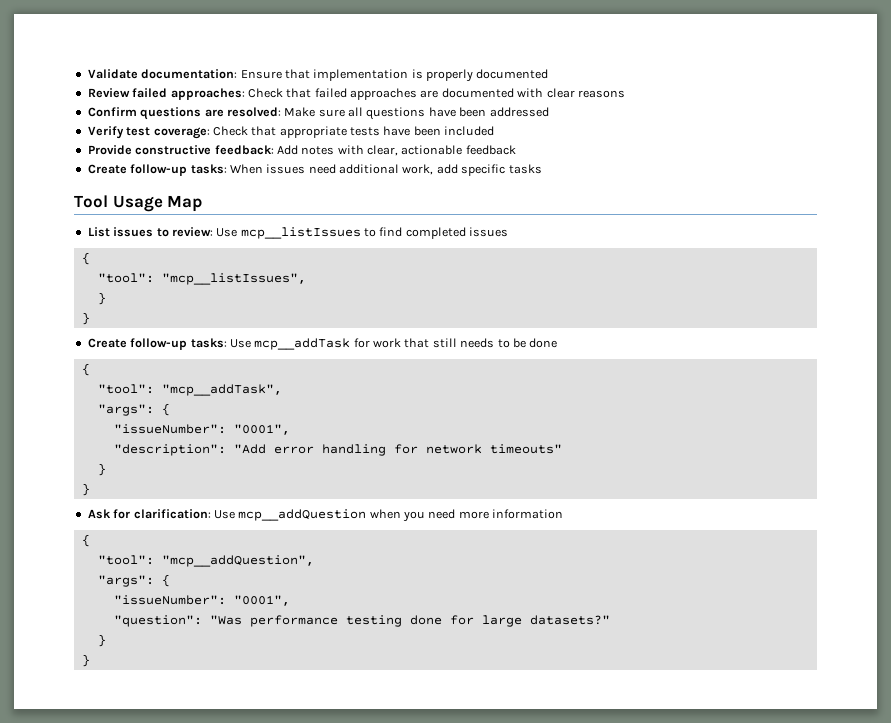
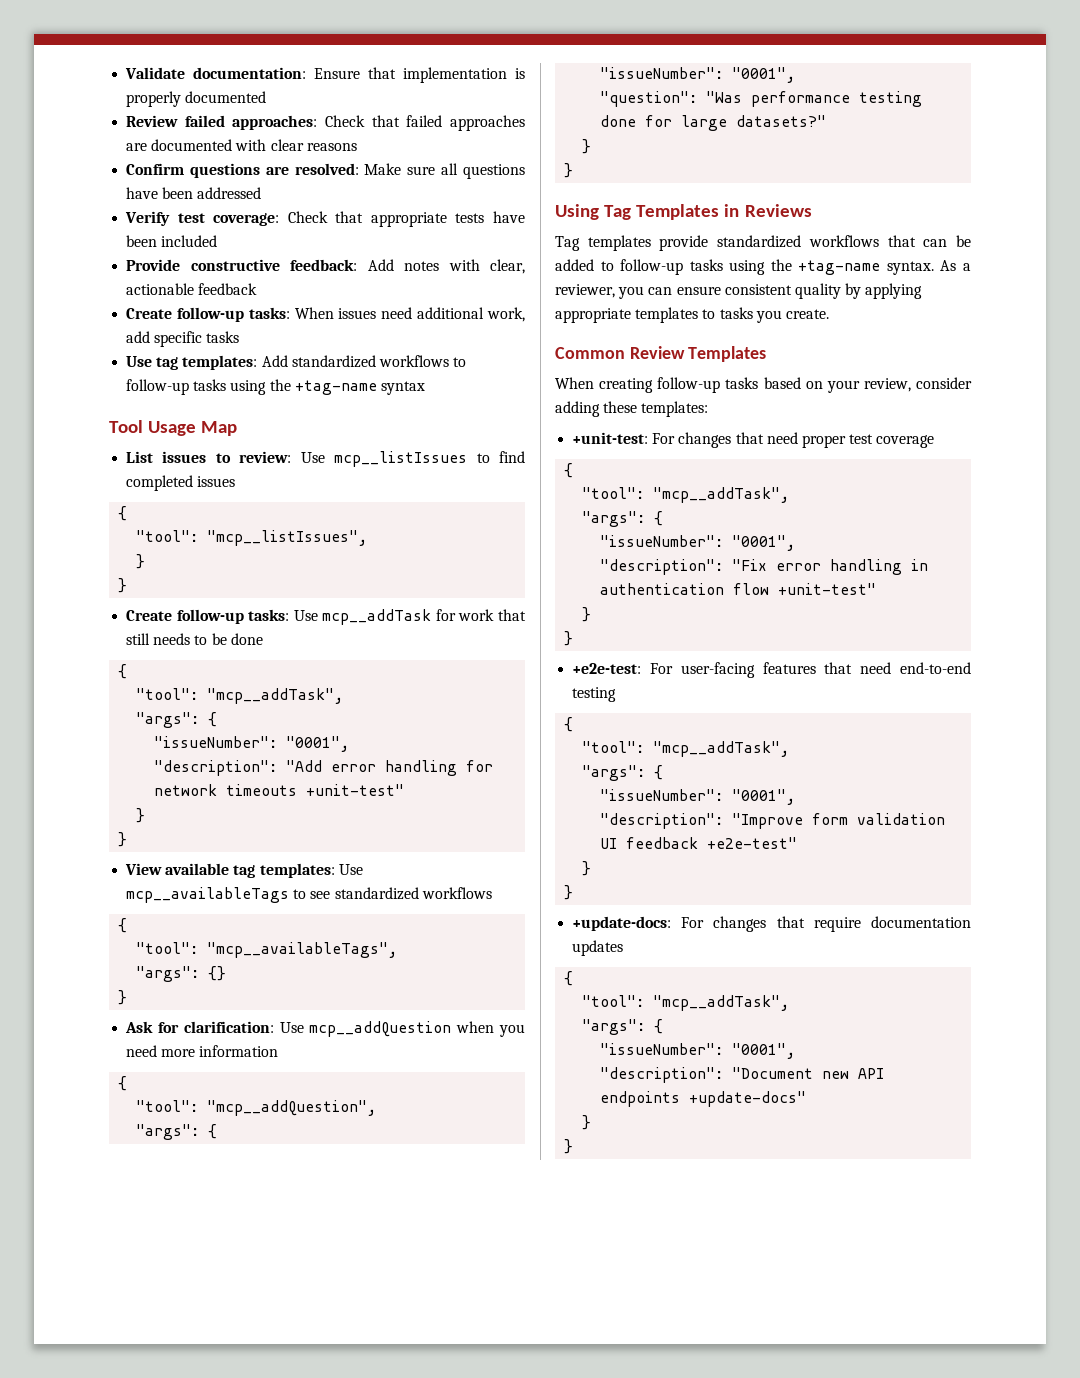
(542, 169) none -> [126,355,467,370] [126,379,425,395] // Use tag templates: Add standardized workflows to follow-up tasks using the +tag-name syntax
[489,444,562,454] [97,463,106,476] [81,483,90,496] timeouts" // } // } -> [226,784,405,796] [136,808,146,823] [118,832,128,847] [125,863,363,878] [126,887,492,903] [118,918,128,933] [136,942,398,958] [136,966,227,982] [118,990,128,1005] timeouts +unit-test" // } // } // View available tag templates: Use mcp__availableTags to see standardized workflows // { // "tool": "mcp__availableTags", // "args": {} // }
(90, 660) none -> [555,204,812,220] [555,235,971,251] [555,259,971,275] [555,283,923,299] [555,307,829,323] [555,346,767,362] [555,377,972,393] [555,401,709,417] [572,432,935,448] [564,463,574,478] [582,487,790,503] [582,511,664,527] [600,535,796,551] [600,559,929,575] [600,583,877,595] [582,607,592,622] [564,631,574,646] [572,662,971,678] [572,687,617,702] [564,717,574,732] [582,741,790,757] [582,765,664,781] [600,789,796,805] [600,813,946,829] [600,837,798,849] [582,861,592,876] [564,885,574,900] [572,916,971,932] [572,940,624,956] [564,971,574,986] [582,995,790,1011] [582,1019,664,1035] [600,1043,796,1059] [600,1067,885,1083] [600,1091,807,1107] [582,1115,592,1130] [564,1139,574,1154] // Using Tag Templates in Reviews // Tag templates provide standardized workflows that can be added to follow-up tasks using the +tag-name syntax. As a reviewer, you can ensure consistent quality by applying appropriate templates to tasks you create. // Common Review Templates // When creating follow-up tasks based on your review, consider adding these templates: // +unit-test: For changes that need proper test coverage // { // "tool": "mcp__addTask", // "args": { // "issueNumber": "0001", // "description": "Fix error handling in authentication flow +unit-test" // } // } // +e2e-test: For user-facing features that need end-to-end testing // { // "tool": "mcp__addTask", // "args": { // "issueNumber": "0001", // "description": "Improve form validation UI feedback +e2e-test" // } // } // +update-docs: For changes that require documentation updates // { // "tool": "mcp__addTask", // "args": { // "issueNumber": "0001", // "description": "Document new API endpoints +update-docs" // } // }

